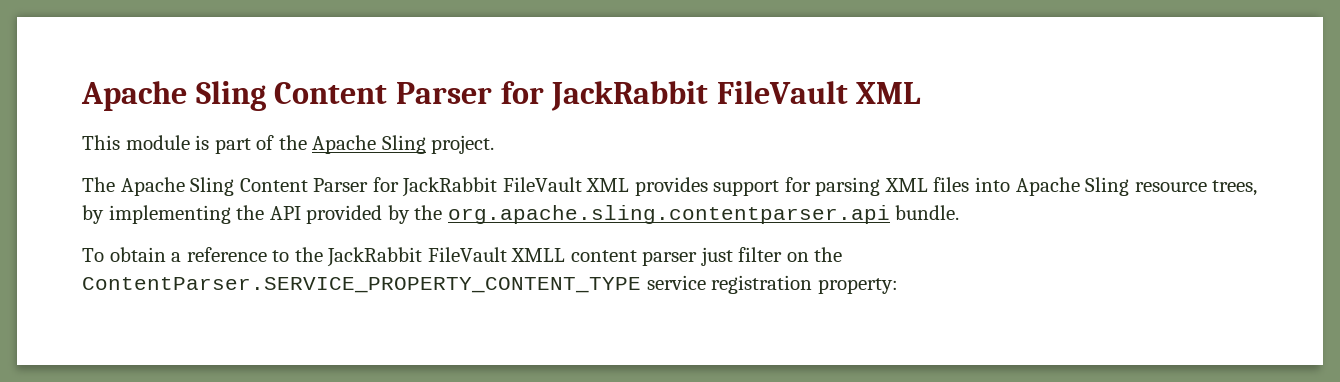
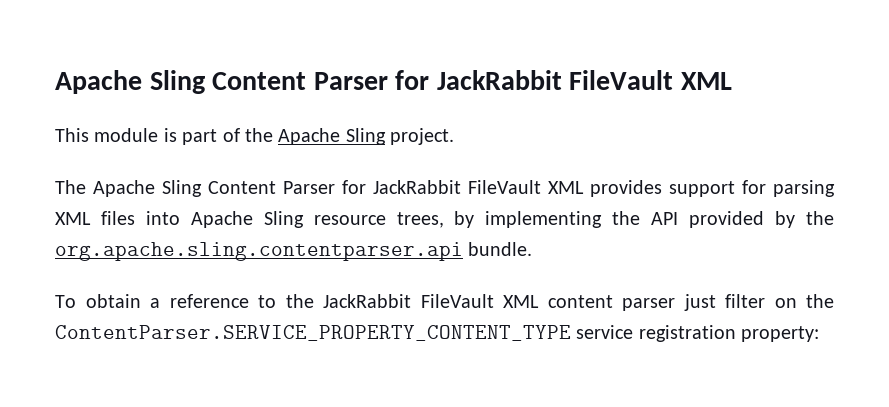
[511,248,566,262] XMLL -> [503,295,539,308] XML

